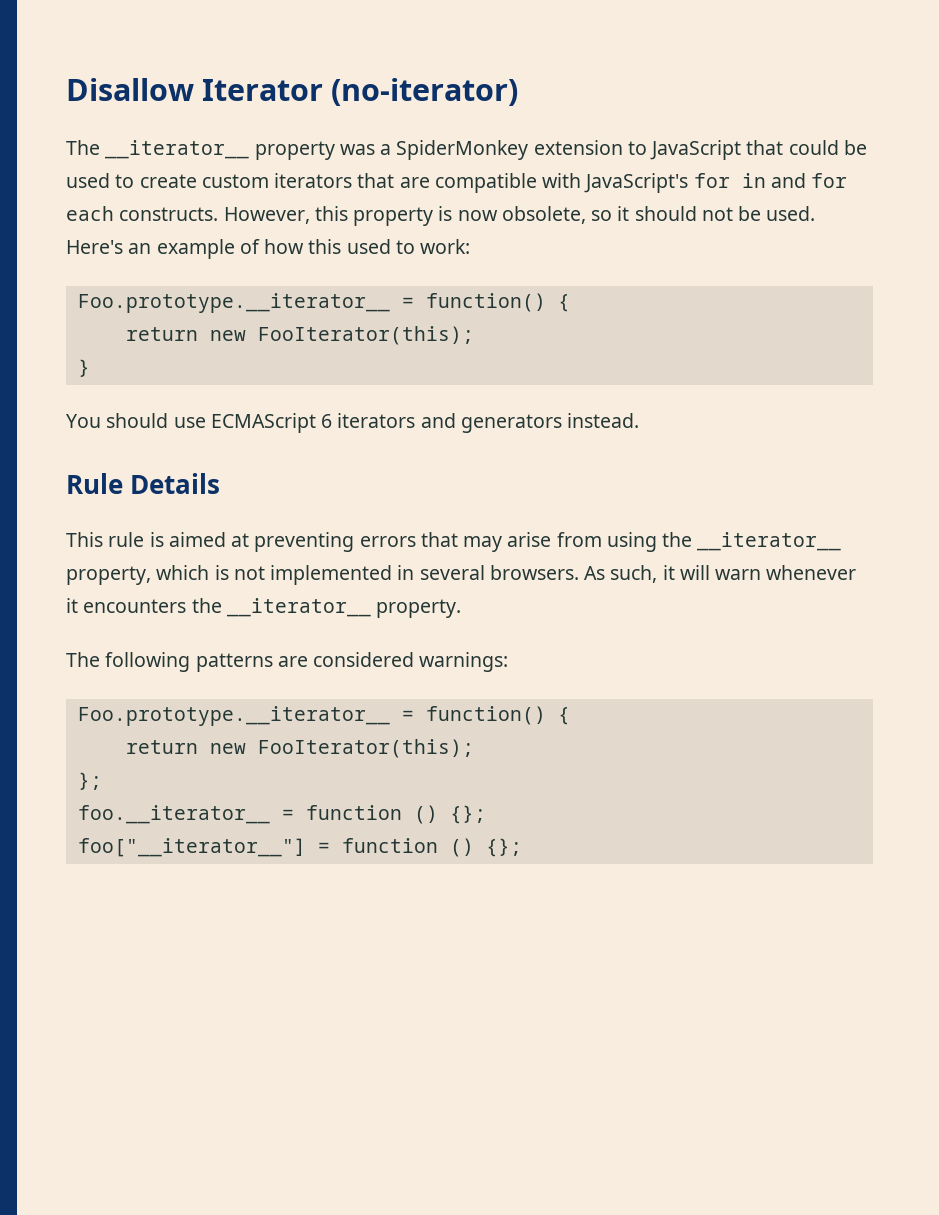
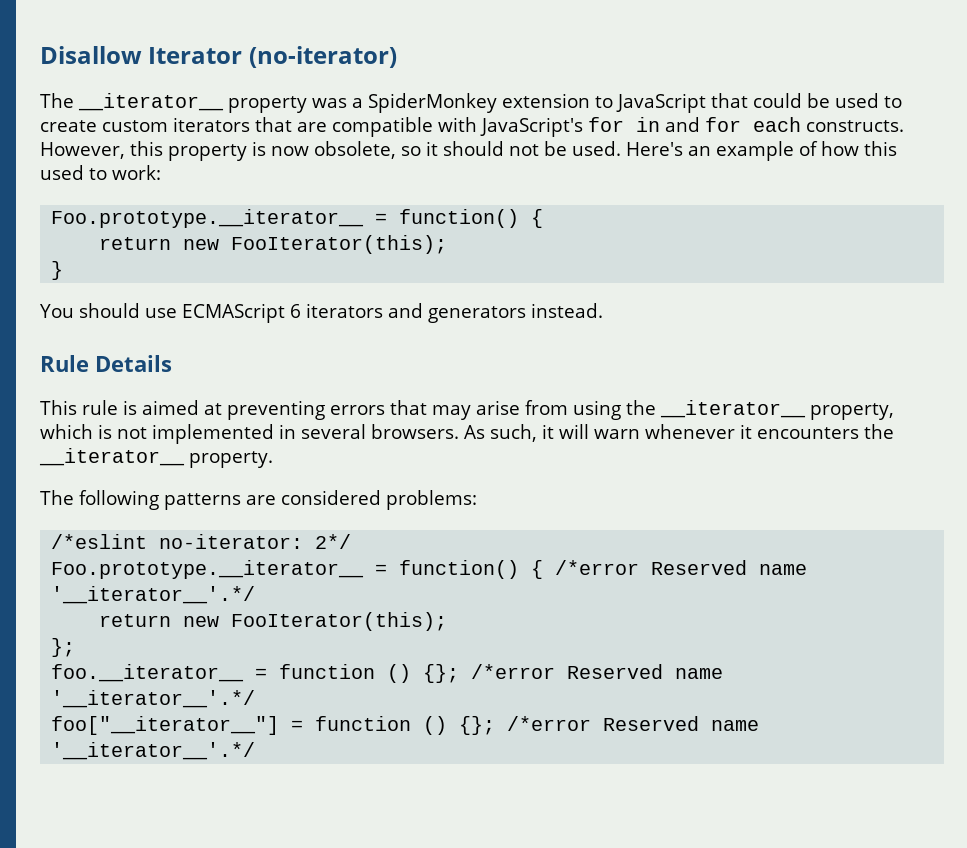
[419,652,509,672] [77,706,570,726] warnings: // Foo.prototype.__iterator__ = function() { -> [386,490,477,510] [51,534,352,549] [51,560,808,579] [51,586,256,604] problems: // /*eslint no-iterator: 2*/ // Foo.prototype.__iterator__ = function() { /*error Reserved name '__iterator__'.*/
(486, 814) none -> [471,664,724,679] [51,690,256,708] /*error Reserved name '__iterator__'.*/
(522, 847) none -> [507,716,760,731] [51,742,256,760] /*error Reserved name '__iterator__'.*/

